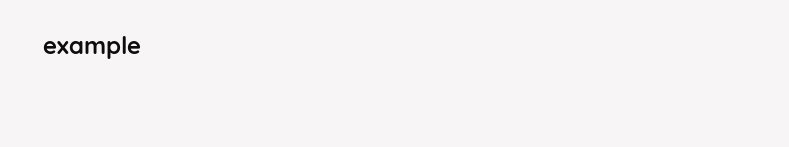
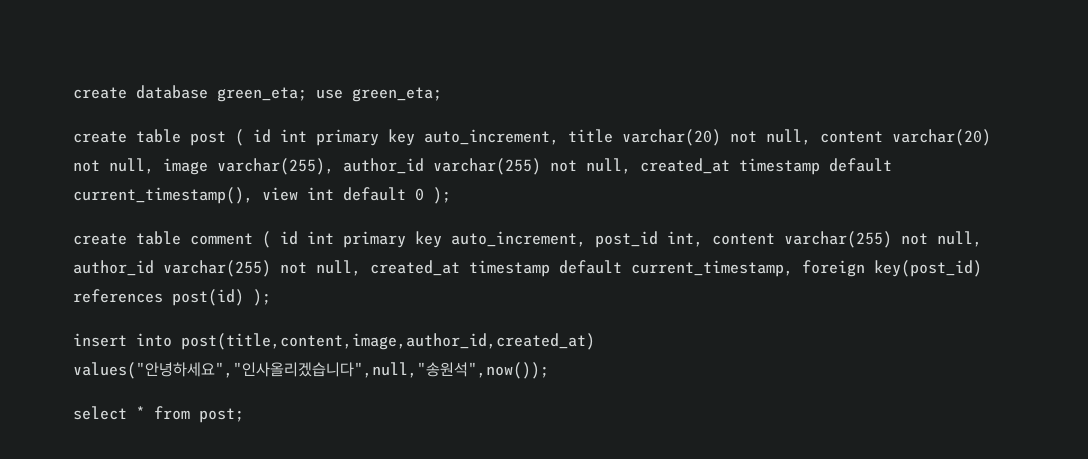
[43,36,141,59] example -> [73,85,442,102] [73,129,991,146] [73,158,892,175] [73,187,451,204] [73,231,982,248] [73,260,982,277] [73,289,271,306] [73,333,595,350] [73,362,549,379] [73,406,244,423] create database green_eta; use green_eta; // create table post ( id int primary key auto_increment, title varchar(20) not null, content varchar(20) not null, image varchar(255), author_id varchar(255) not null, created_at timestamp default current_timestamp(), view int default 0 ); // create table comment ( id int primary key auto_increment, post_id int, content varchar(255) not null, author_id varchar(255) not null, created_at timestamp default current_timestamp, foreign key(post_id) references post(id) ); // insert into post(title,content,image,author_id,created_at) values("안녕하세요","인사올리겠습니다",null,"송원석",now()); // select * from post;

